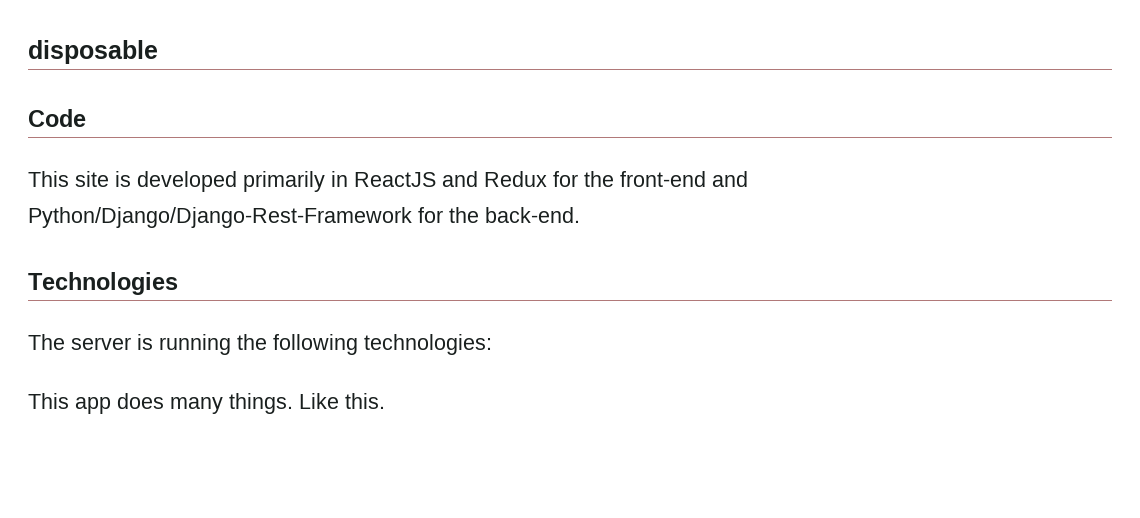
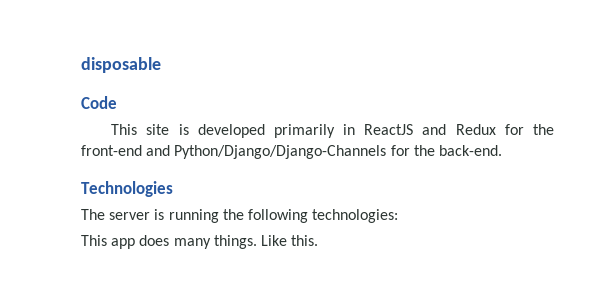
[28,207,412,228] Python/Django/Django-Rest-Framework -> [174,145,387,159] Python/Django/Django-Channels

